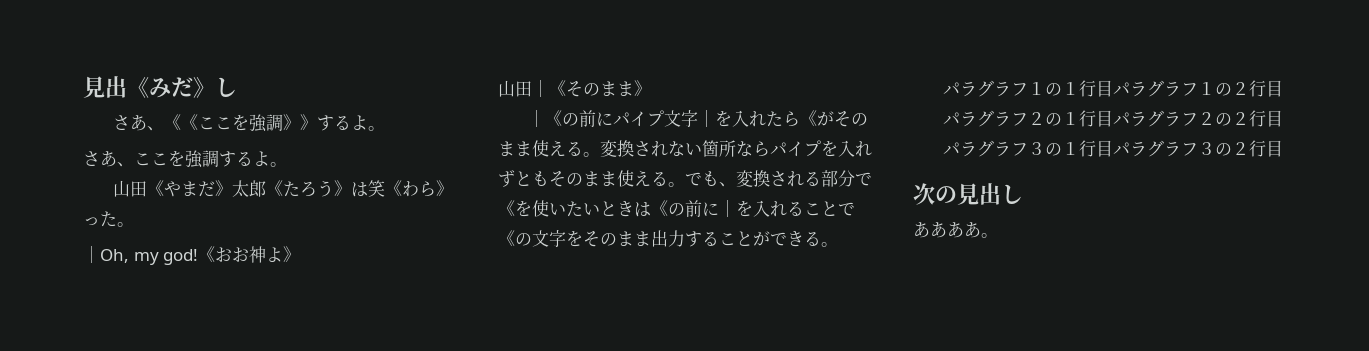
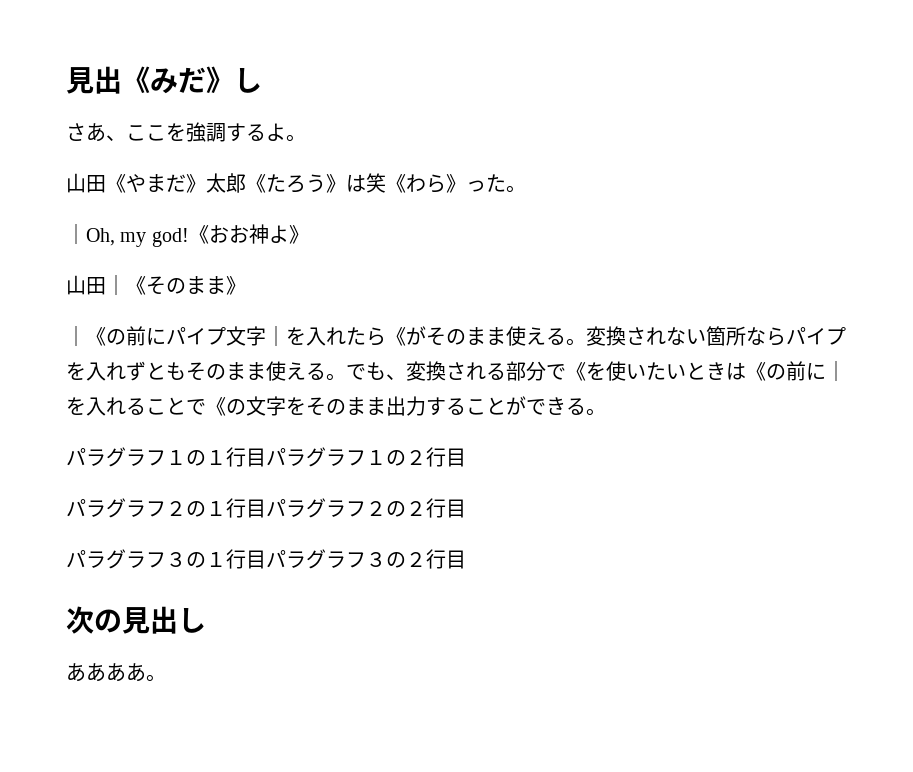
[113,114,386,132] // さあ、《《ここを強調》》するよ。 -> (262, 80) none

